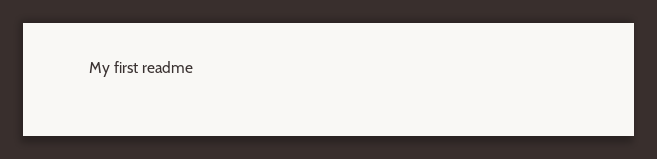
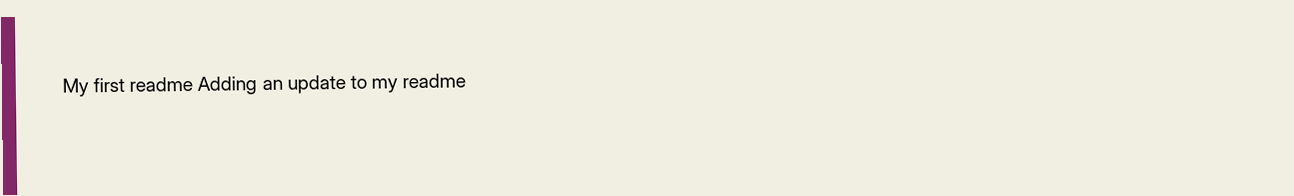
(194, 67) none -> [197,73,467,95] Adding an update to my readme

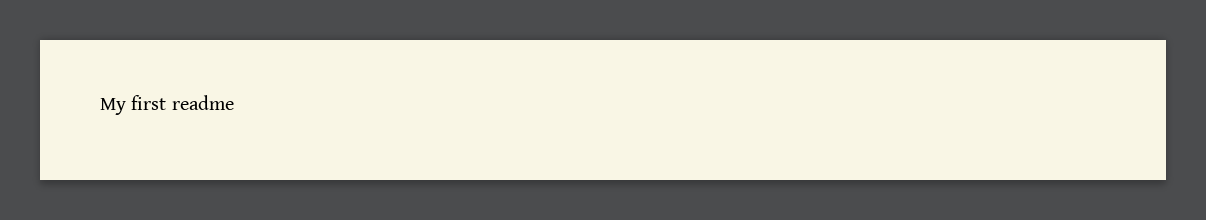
[197,73,467,95] Adding an update to my readme -> (234, 102) none

